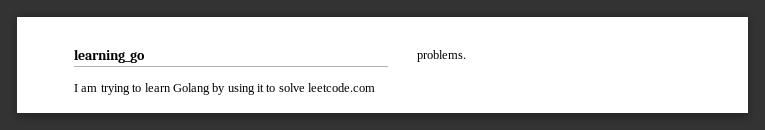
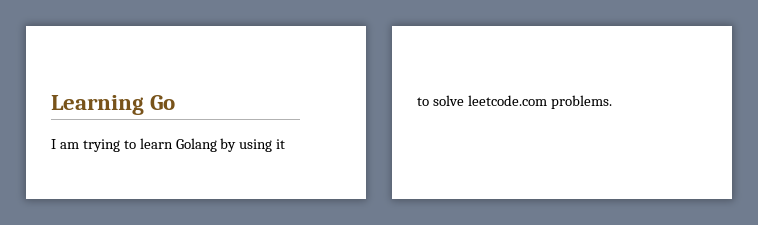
[74,49,145,63] learning_go -> [51,95,176,115] Learning Go

